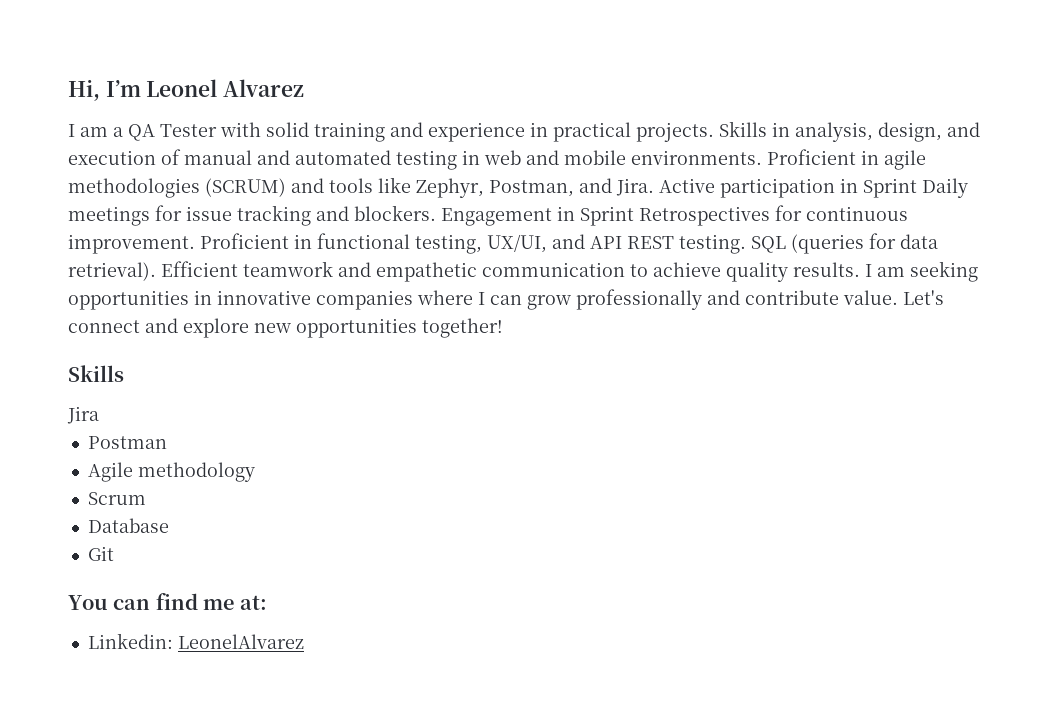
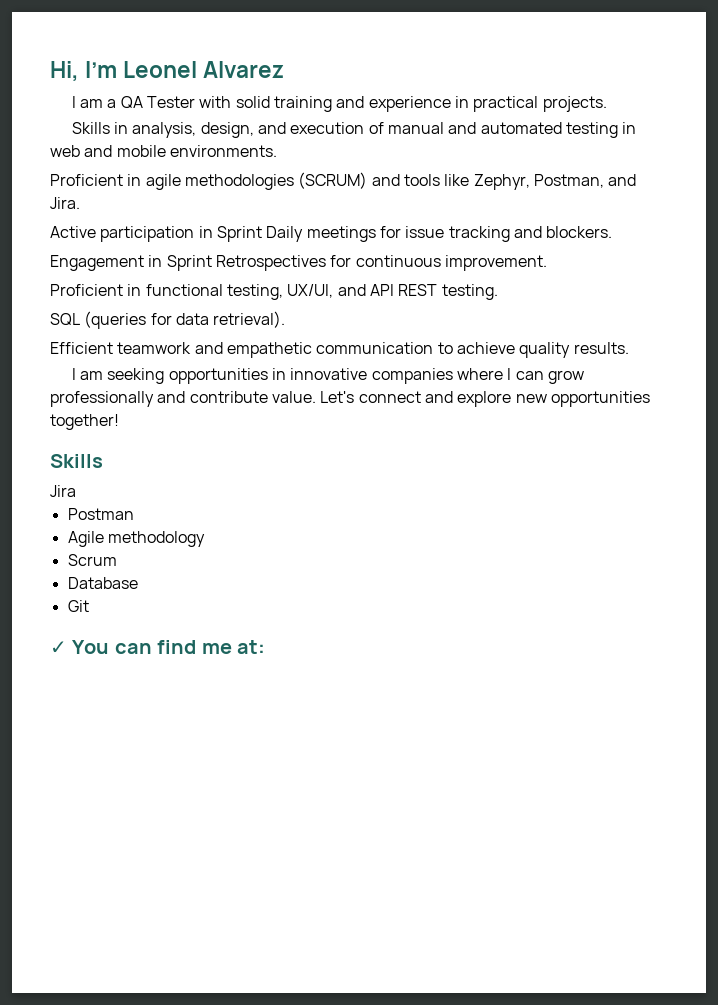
(714, 132) none -> (607, 104) //
(762, 157) none -> (277, 151) //
(654, 187) none -> (80, 203) //
(436, 213) none -> (613, 232) //
(195, 244) none -> (547, 263) //
(746, 244) none -> (498, 292) //
(156, 271) none -> (286, 319) //
(860, 269) none -> (629, 348) //
(114, 553) none -> [50,641,67,654] ✓
[87,633,304,649] // Linkedin: LeonelAlvarez -> (265, 647) none

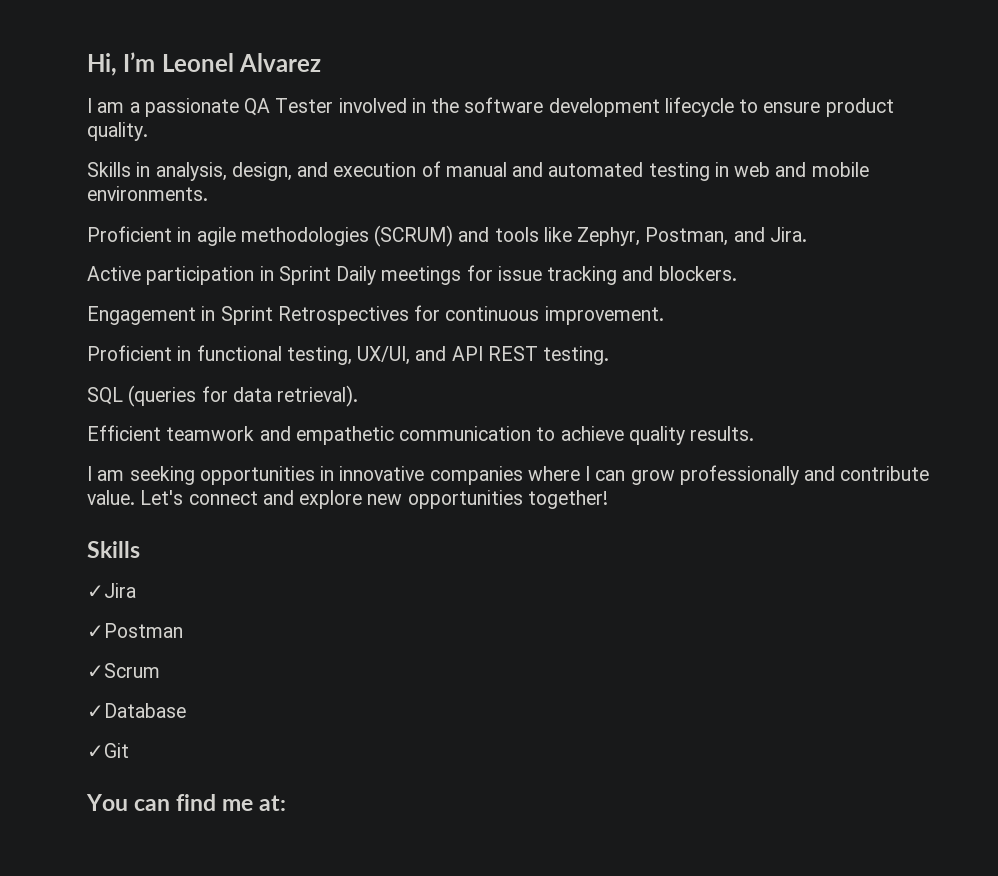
(117, 103) none -> [144,98,239,117] passionate
[199,96,607,112] with solid training and experience in practical projects. -> [338,97,894,117] [87,122,148,141] involved in the software development lifecycle to ensure product quality.
[50,485,76,497] [67,508,134,520] [67,531,205,547] [67,554,117,566] [67,577,138,589] [67,600,89,612] [50,641,67,654] Jira // Postman // Agile methodology // Scrum // Database // Git // ✓ -> [87,583,136,598] [87,623,183,638] [87,663,160,678] [87,703,186,718] [87,743,129,758] ✓Jira // ✓Postman // ✓Scrum // ✓Database // ✓Git //

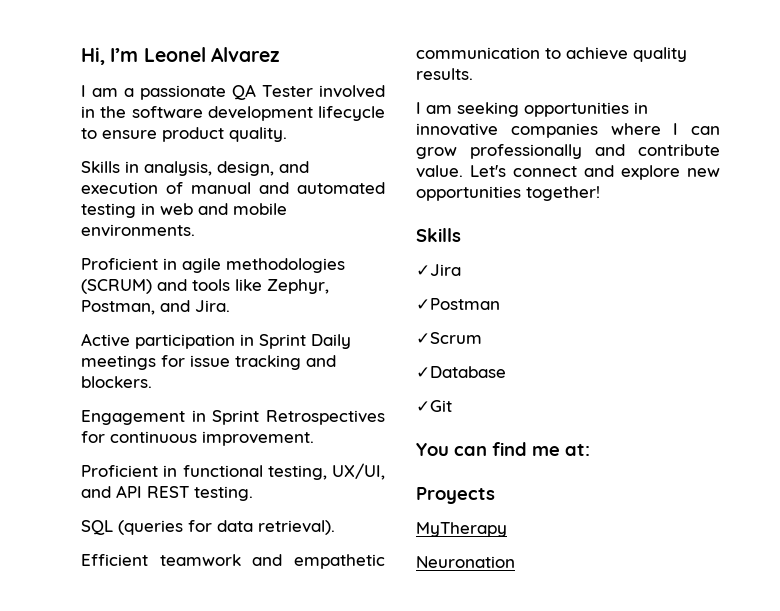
(287, 803) none -> [416,487,495,504] [416,522,507,537] [416,556,515,568] // Proyects // MyTherapy // Neuronation

